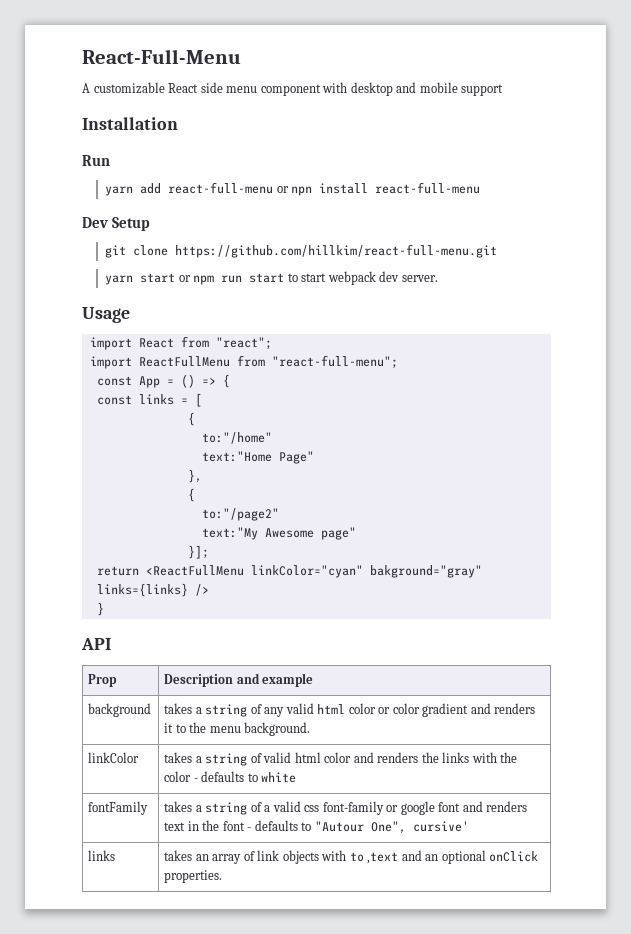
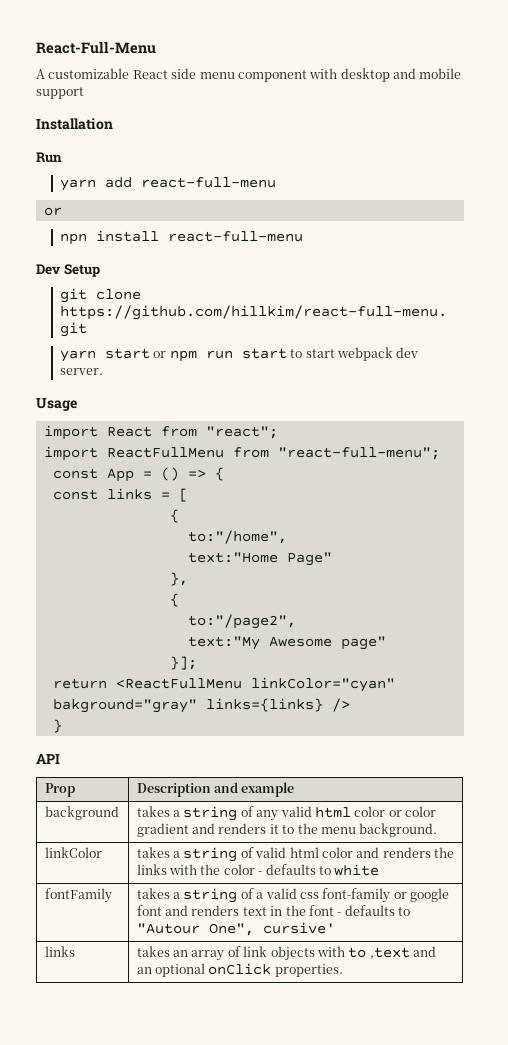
[276,186,289,193] or -> [43,207,62,216] // or //
[201,432,272,444] to:"/home" -> [187,530,287,544] to:"/home",
[201,508,279,521] to:"/page2" -> [187,614,296,629] to:"/page2",

